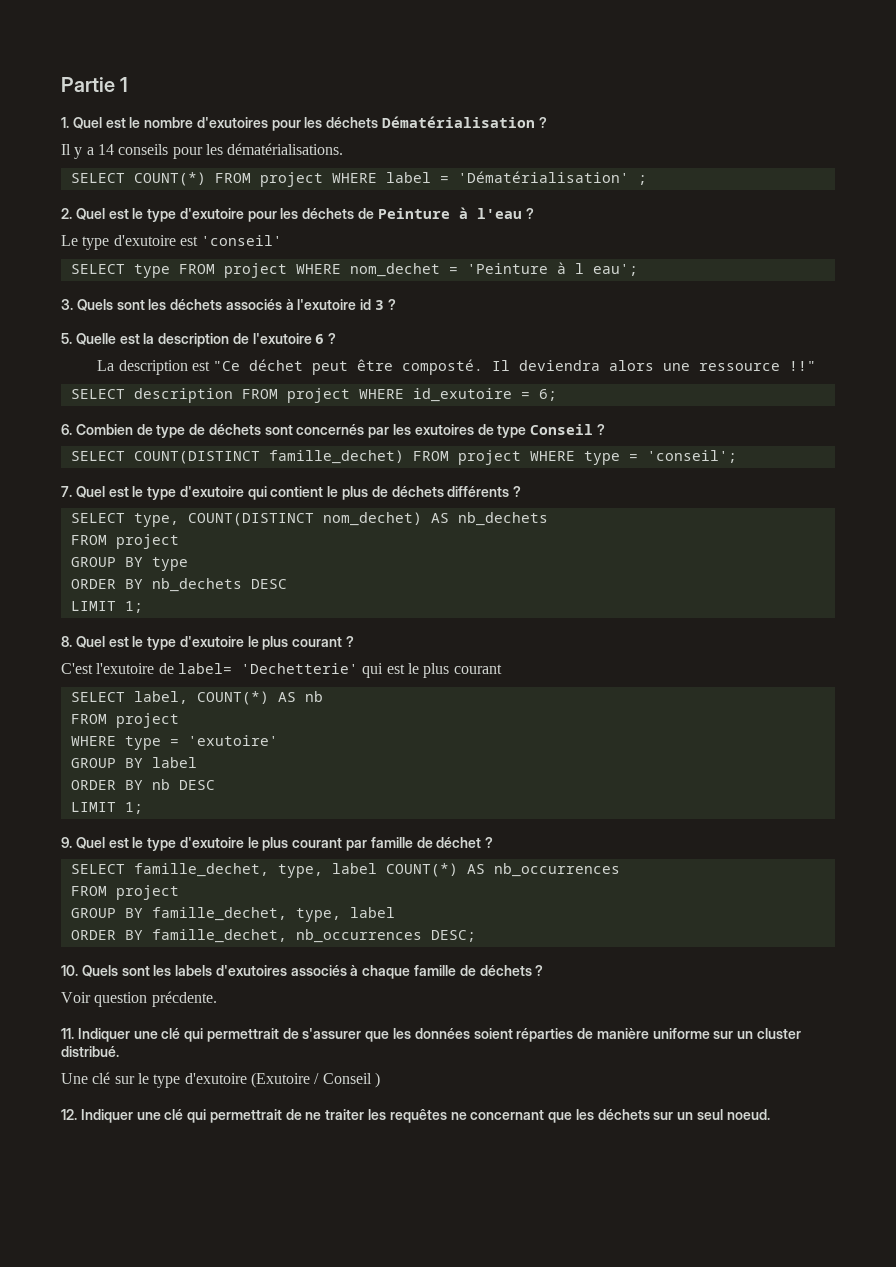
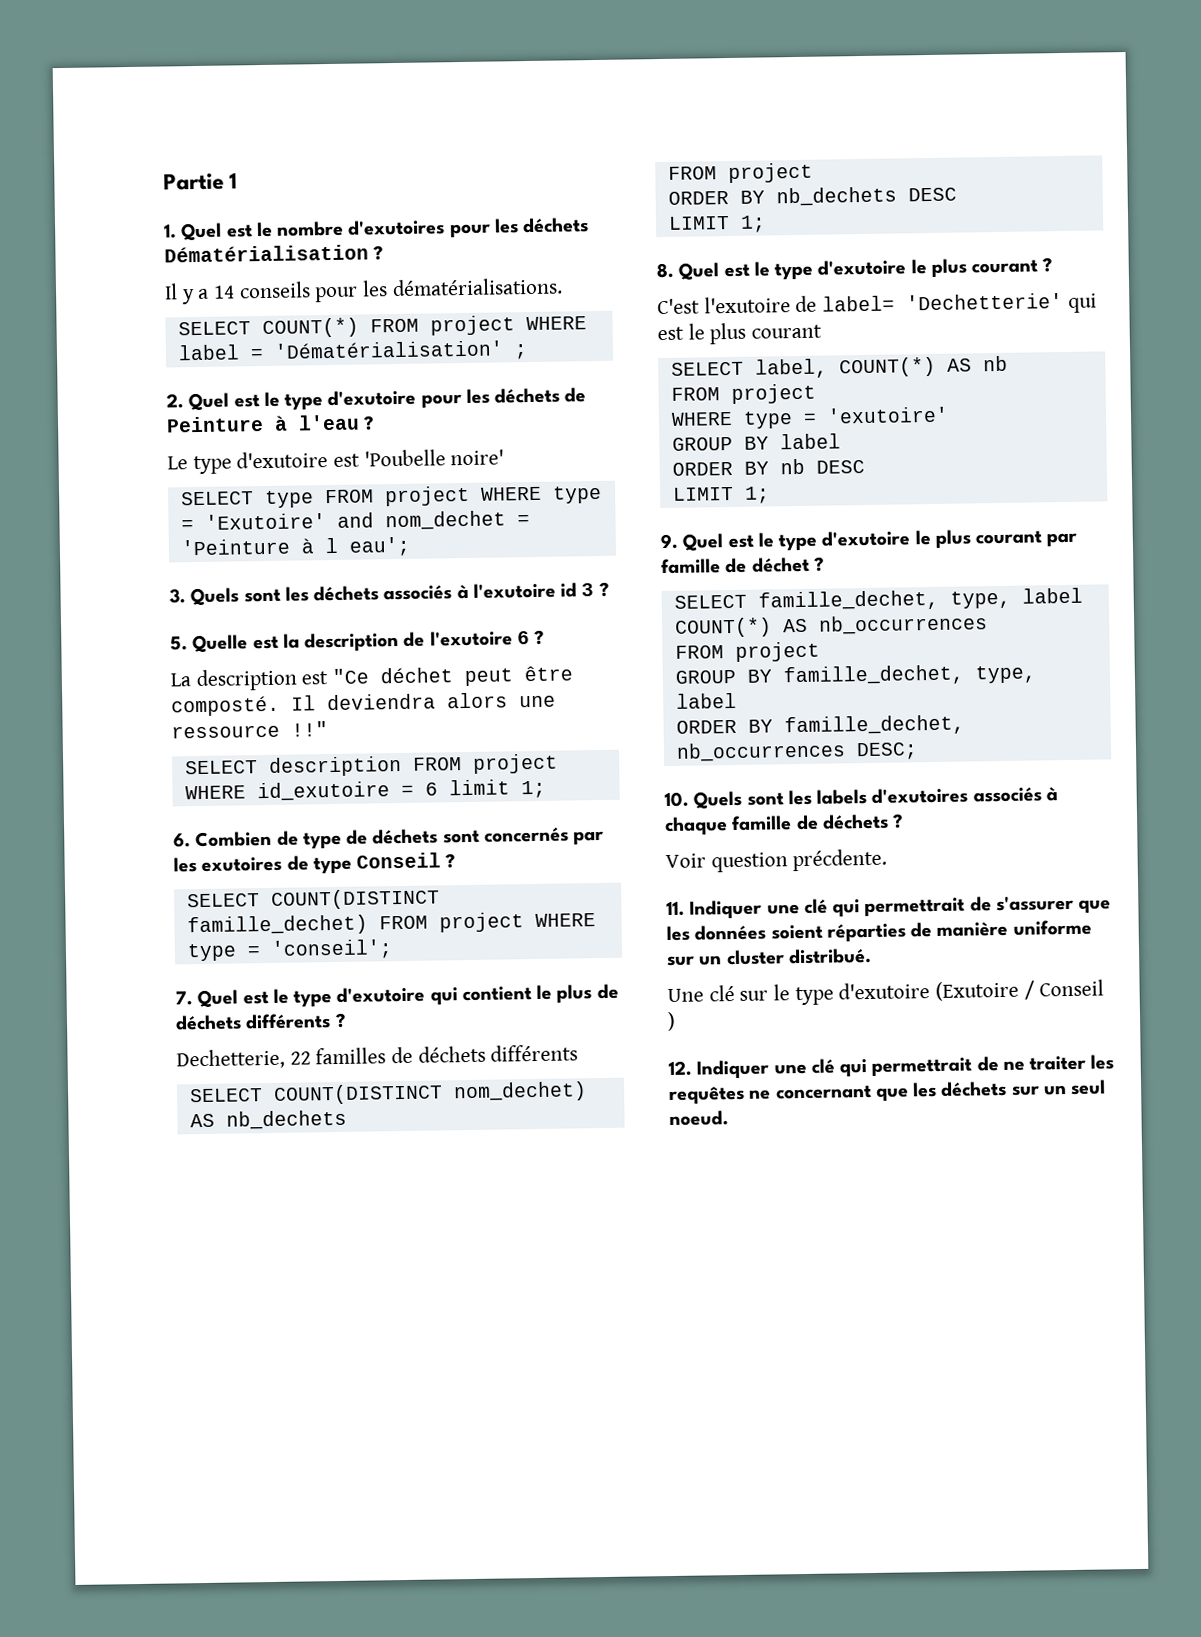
[201,235,283,246] 'conseil' -> [363,449,505,467] 'Poubelle noire'
(341, 269) none -> [552,485,602,504] [180,512,374,531] type = 'Exutoire' and
[538,389,557,401] 6; -> [424,779,546,799] 6 limit 1;
[70,513,179,527] // SELECT type, -> [176,1044,579,1070] [189,1088,263,1103] // Dechetterie, 22 familles de déchets différents // SELECT
[70,557,188,571] // GROUP BY type -> (813, 173) none

